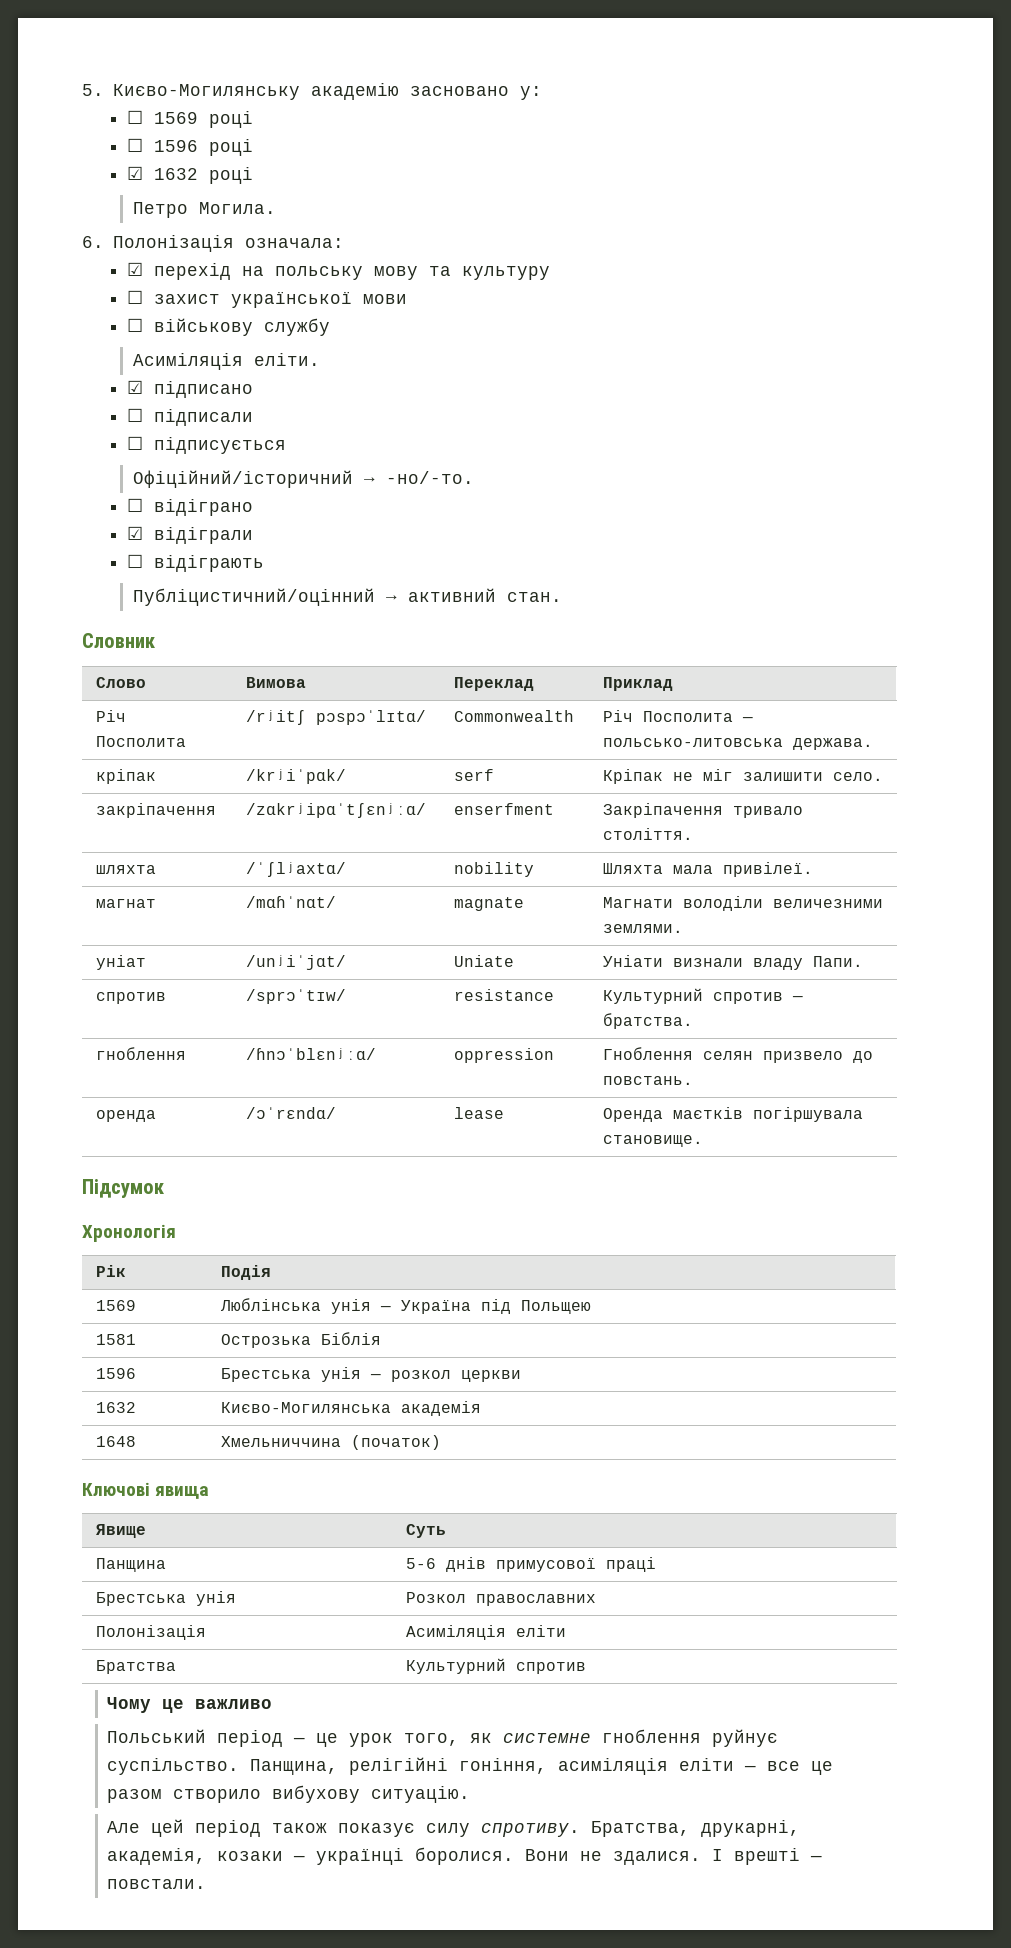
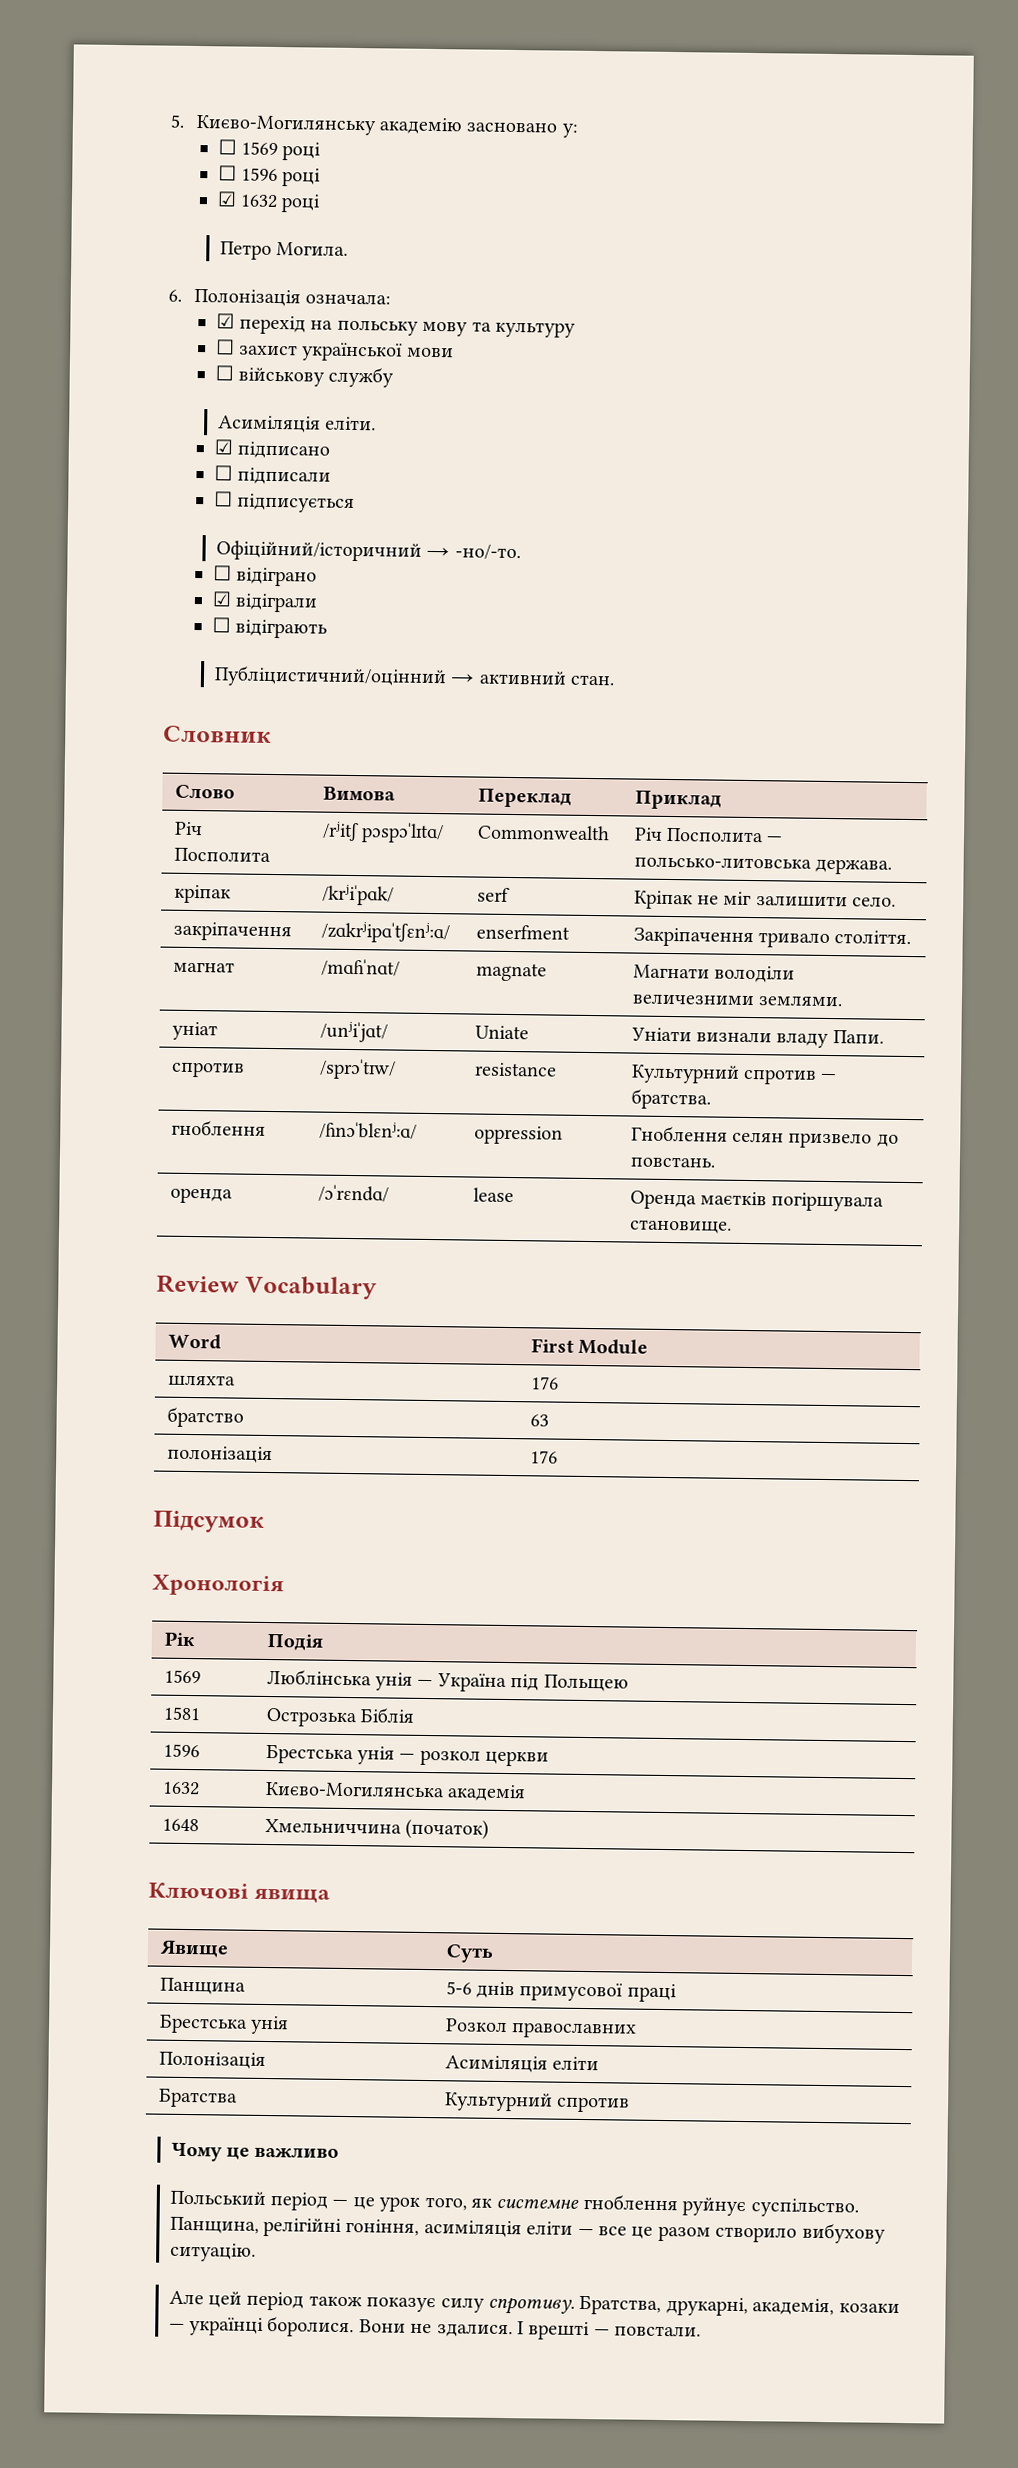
[95,865,156,874] [245,862,346,877] [453,862,534,877] [602,862,813,877] // шляхта | /ˈʃlʲaxtɑ/ | nobility | Шляхта мала привілеї. -> (912, 937) none
(703, 1141) none -> [156,1274,377,1300] [167,1333,221,1350] [530,1338,649,1355] [167,1374,236,1387] [530,1376,559,1390] [166,1406,244,1428] [529,1414,549,1427] [166,1445,273,1464] [529,1450,558,1464] // Review Vocabulary // Word | First Module // шляхта | 176 // братство | 63 // полонізація | 176

